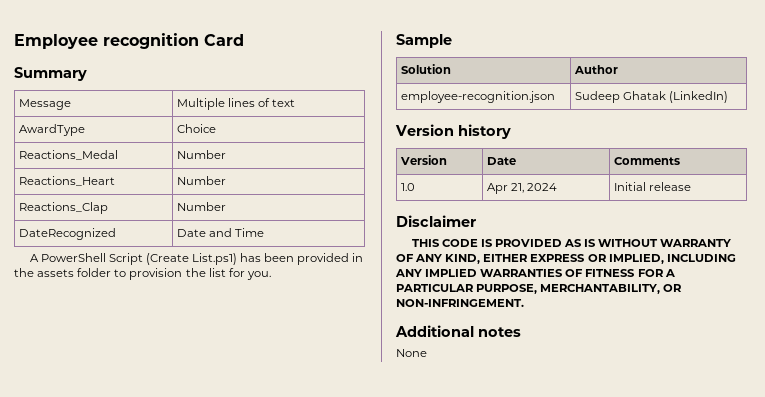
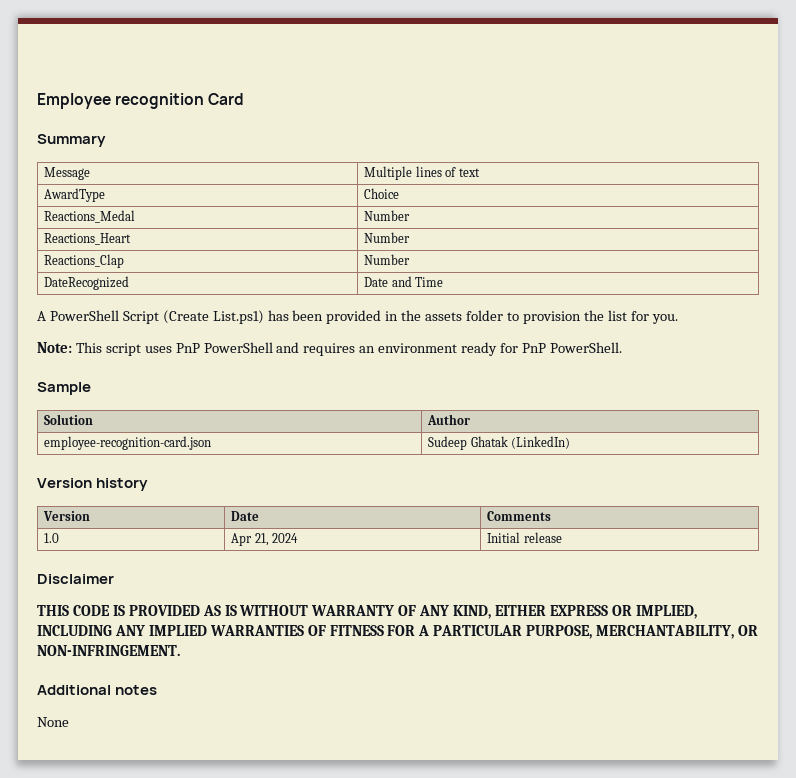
(271, 275) none -> [37,342,622,356] // Note: This script uses PnP PowerShell and requires an environment ready for PnP PowerShell.
[400,91,555,103] employee-recognition.json -> [44,436,212,450] employee-recognition-card.json

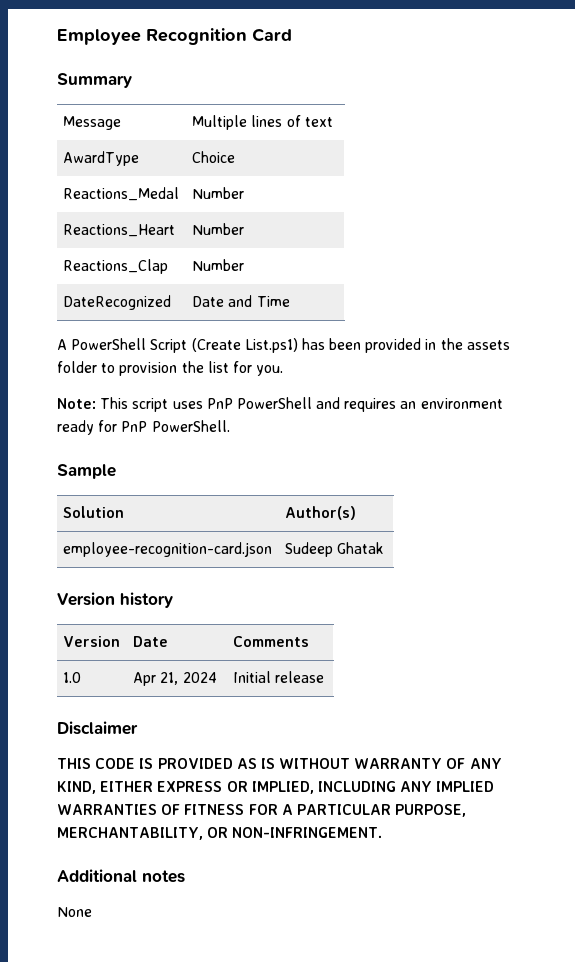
[115,93,205,109] recognition -> [146,28,247,45] Recognition
[427,414,471,425] Author -> [285,506,357,520] Author(s)
[511,436,571,449] (LinkedIn) -> (385, 548) none

